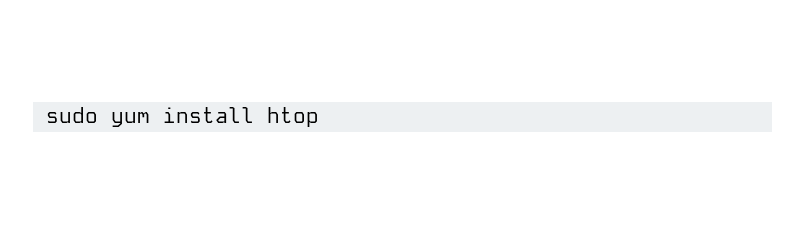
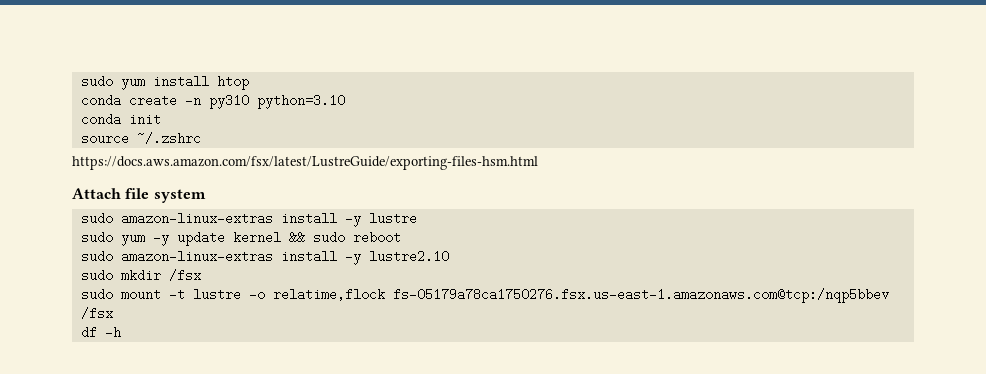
(319, 117) none -> [80,94,345,109] [80,113,161,126] [80,132,201,145] [72,156,538,170] [72,188,206,203] [80,212,417,227] [80,231,401,246] [80,250,449,265] [80,269,201,282] [80,288,889,303] [80,307,113,320] [80,326,121,339] // conda create -n py310 python=3.10 // conda init // source ~/.zshrc // https://docs.aws.amazon.com/fsx/latest/LustreGuide/exporting-files-hsm.html // Attach file system // sudo amazon-linux-extras install -y lustre // sudo yum -y update kernel && sudo reboot // sudo amazon-linux-extras install -y lustre2.10 // sudo mkdir /fsx // sudo mount -t lustre -o relatime,flock fs-05179a78ca1750276.fsx.us-east-1.amazonaws.com@tcp:/nqp5bbev /fsx // df -h

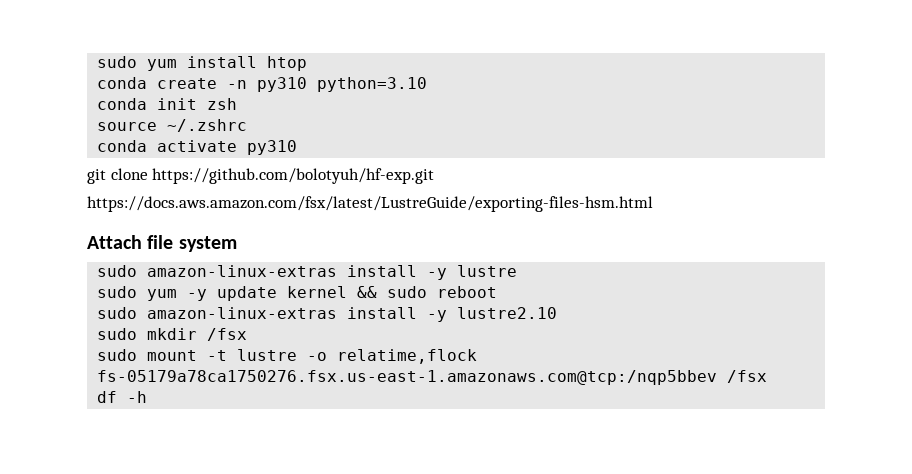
(161, 119) none -> [207,98,238,110] zsh
(201, 138) none -> [97,140,298,155] [87,168,435,184] // conda activate py310 // git clone https://github.com/bolotyuh/hf-exp.git

